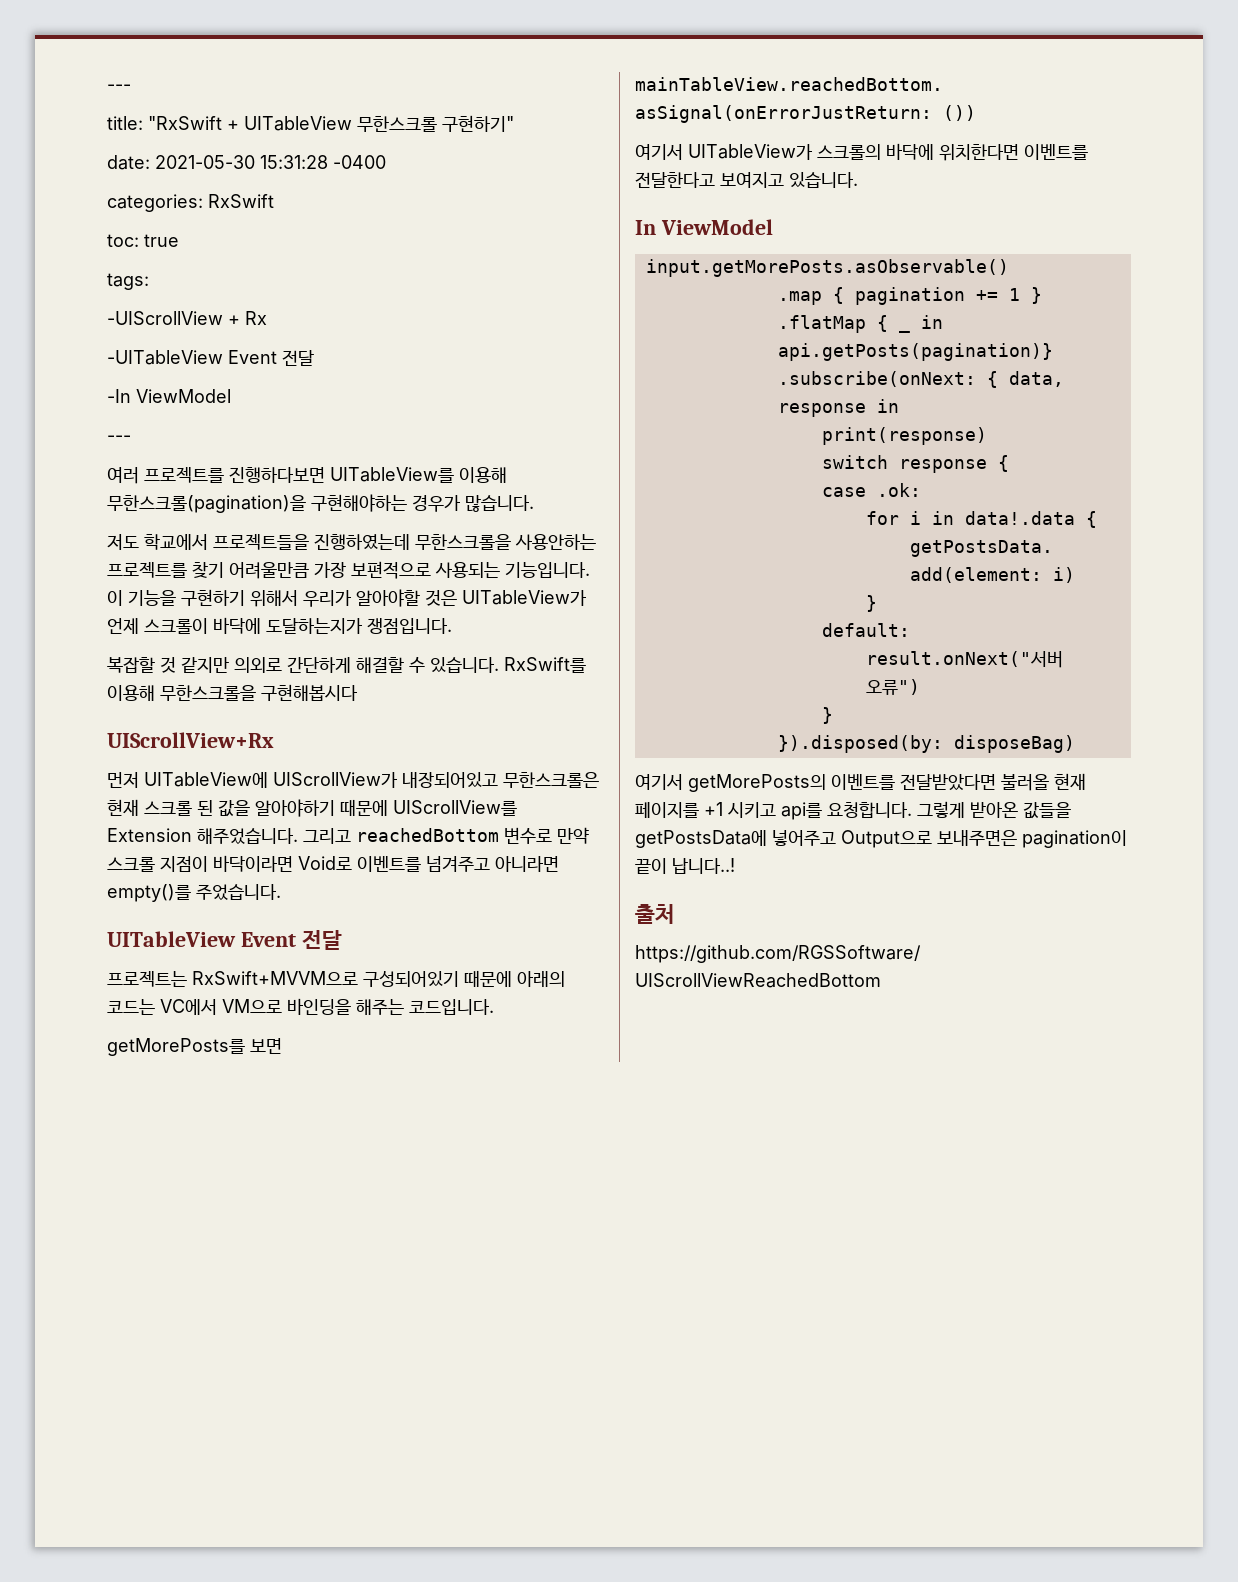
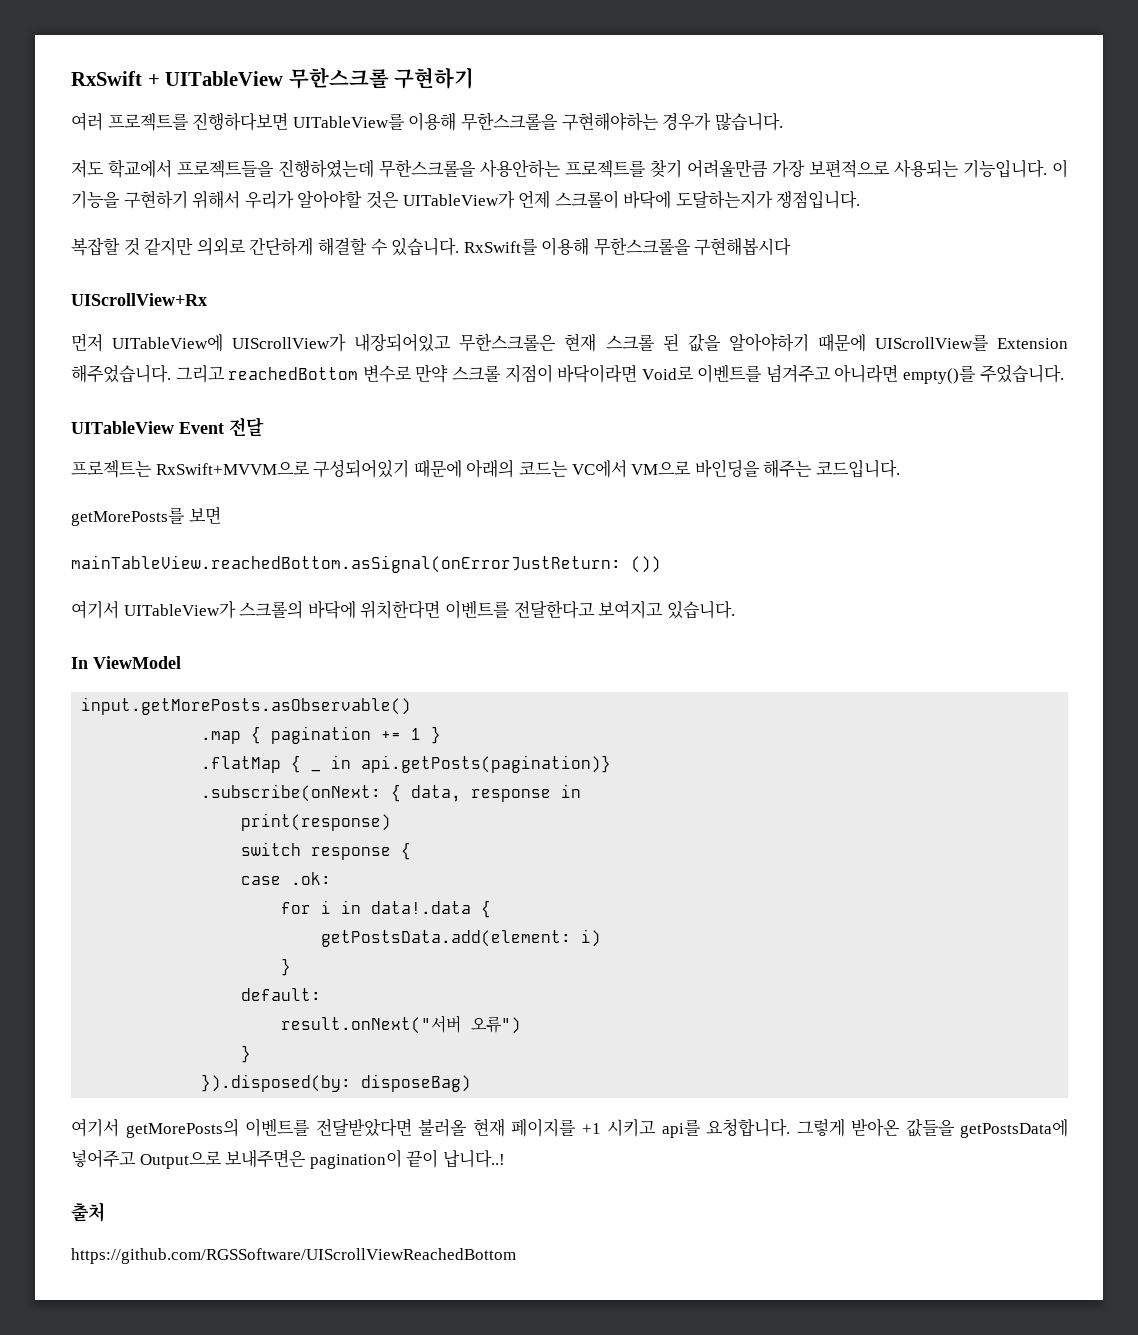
[107,84,131,91] [107,115,514,132] [107,155,386,170] [107,194,274,212] [107,234,179,247] [107,273,149,290] [107,311,267,325] [107,350,314,366] [107,389,231,403] [107,435,131,442] --- // title: "RxSwift + UITableView 무한스크롤 구현하기" // date: 2021-05-30 15:31:28 -0400 // categories: RxSwift // toc: true // tags: // -UIScrollView + Rx // -UITableView Event 전달 // -In ViewModel // --- -> [71,67,475,89] RxSwift + UITableView 무한스크롤 구현하기
[107,495,306,513] 무한스크롤(pagination)을 -> [460,112,558,131] 무한스크롤을

